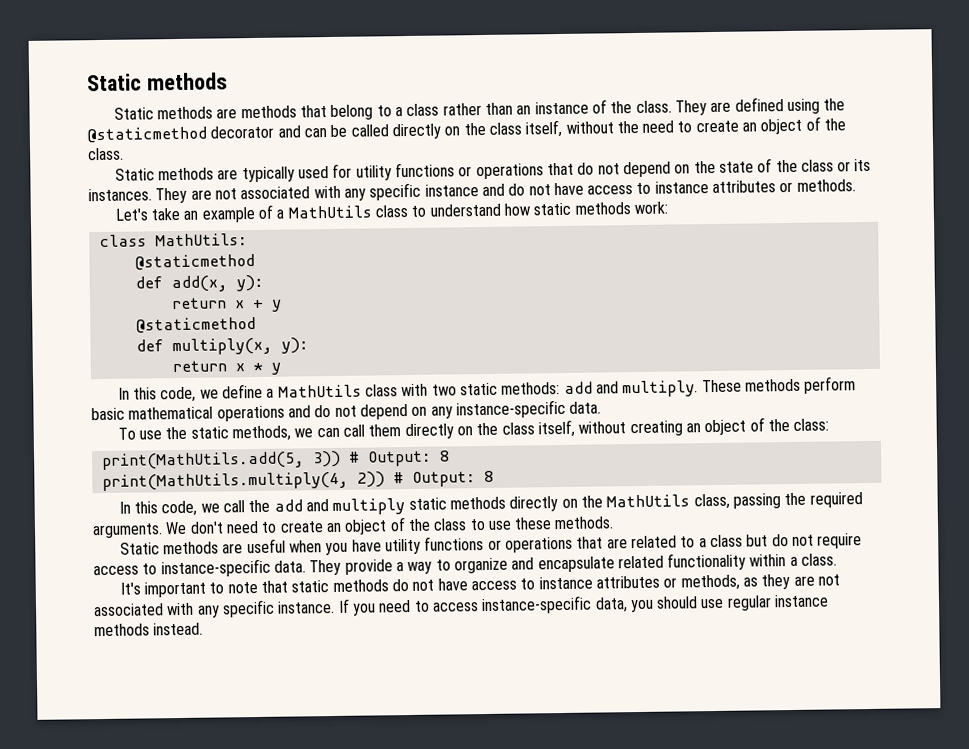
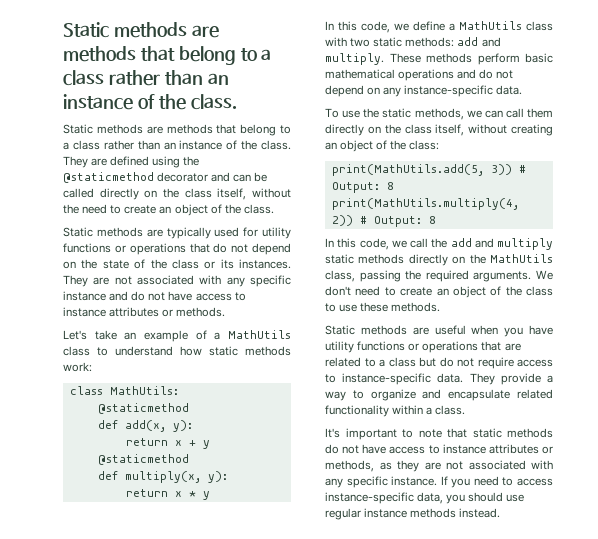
[87,72,228,92] Static methods -> [63,22,219,38] [63,46,272,65] [63,70,229,86] [63,94,237,110] Static methods are methods that belong to a class rather than an instance of the class.

